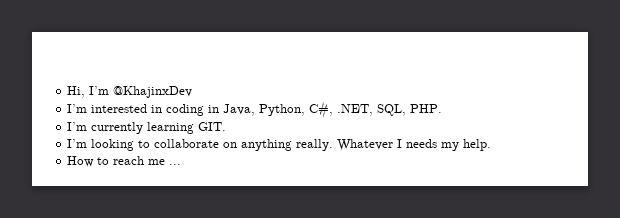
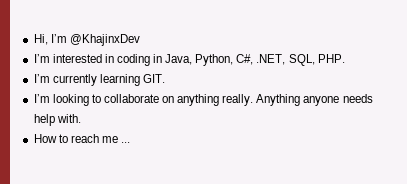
[337,139,492,151] Whatever I needs my help. -> [256,94,373,106] [33,114,81,126] Anything anyone needs help with.

